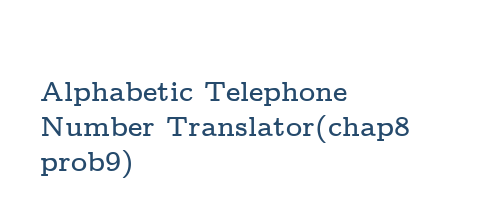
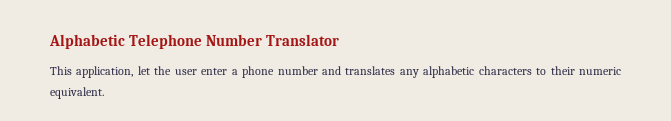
[166,115,410,143] [40,150,134,179] Translator(chap8 prob9) -> [266,34,340,46] [50,66,621,78] [50,87,104,99] Translator // This application, let the user enter a phone number and translates any alphabetic characters to their numeric equivalent.

